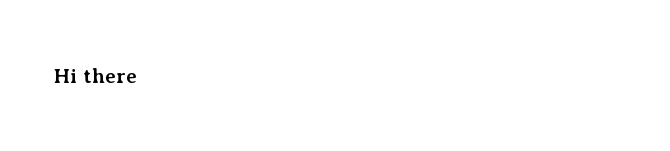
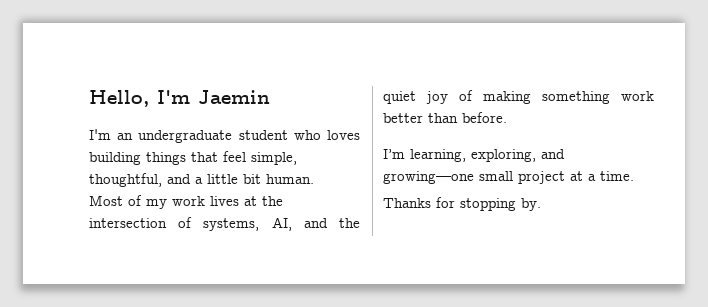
[54,68,137,83] Hi there -> [89,90,270,107] [89,129,360,143] [89,151,297,165] [89,173,314,187] [89,195,283,209] [89,217,360,231] [383,90,654,104] [383,112,507,123] [383,149,565,162] [383,171,634,184] [383,197,541,211] Hello, I'm Jaemin // I'm an undergraduate student who loves building things that feel simple, thoughtful, and a little bit human. // Most of my work lives at the intersection of systems, AI, and the quiet joy of making something work better than before. // I’m learning, exploring, and growing—one small project at a time. // Thanks for stopping by.

